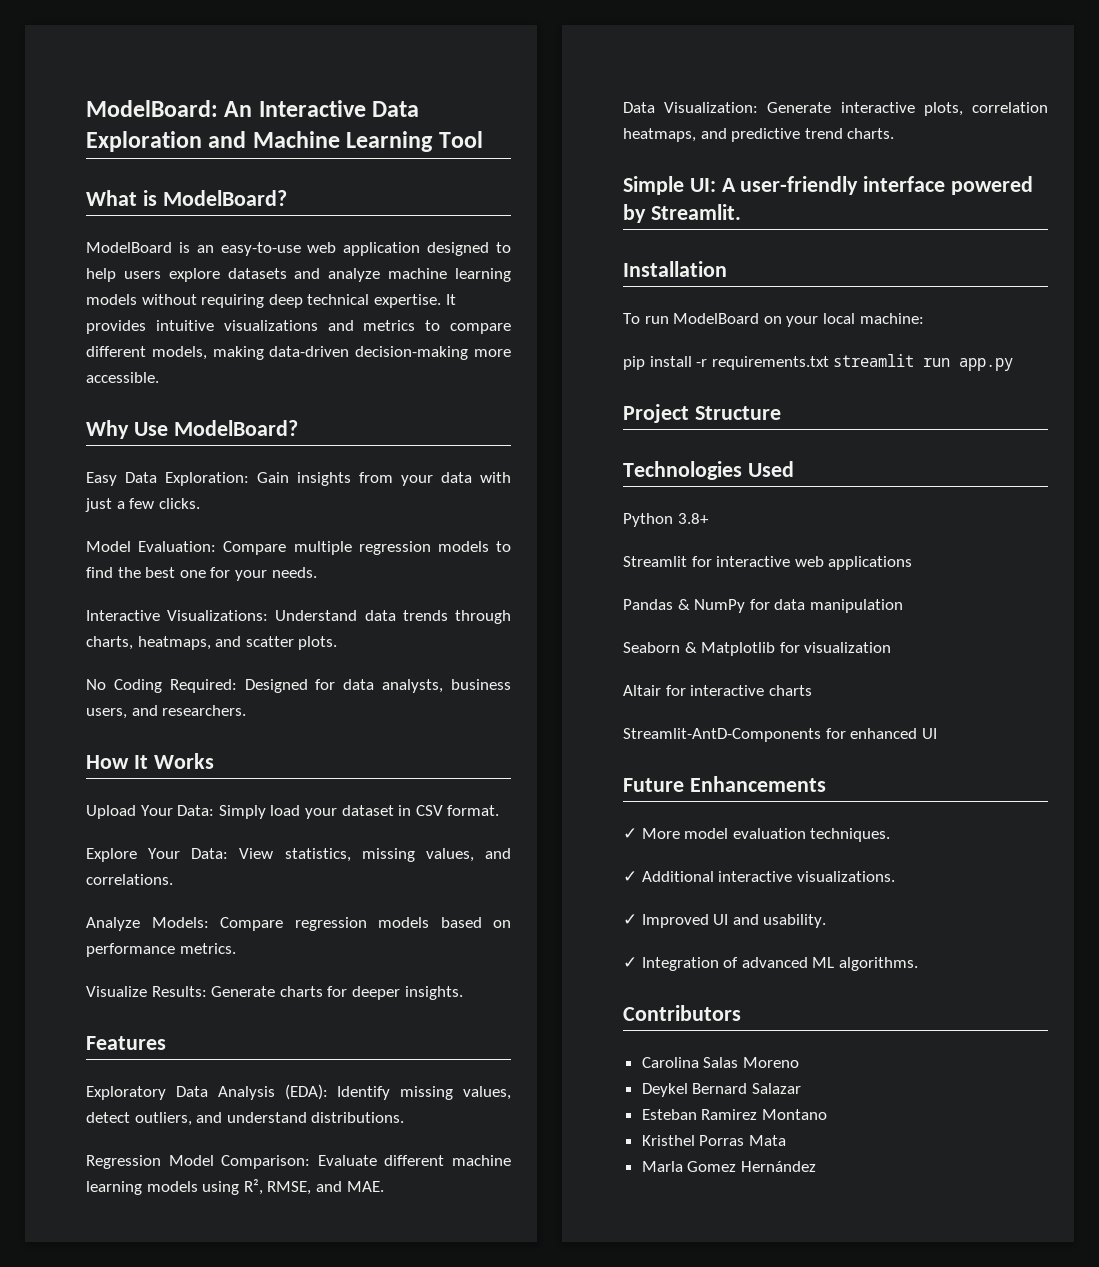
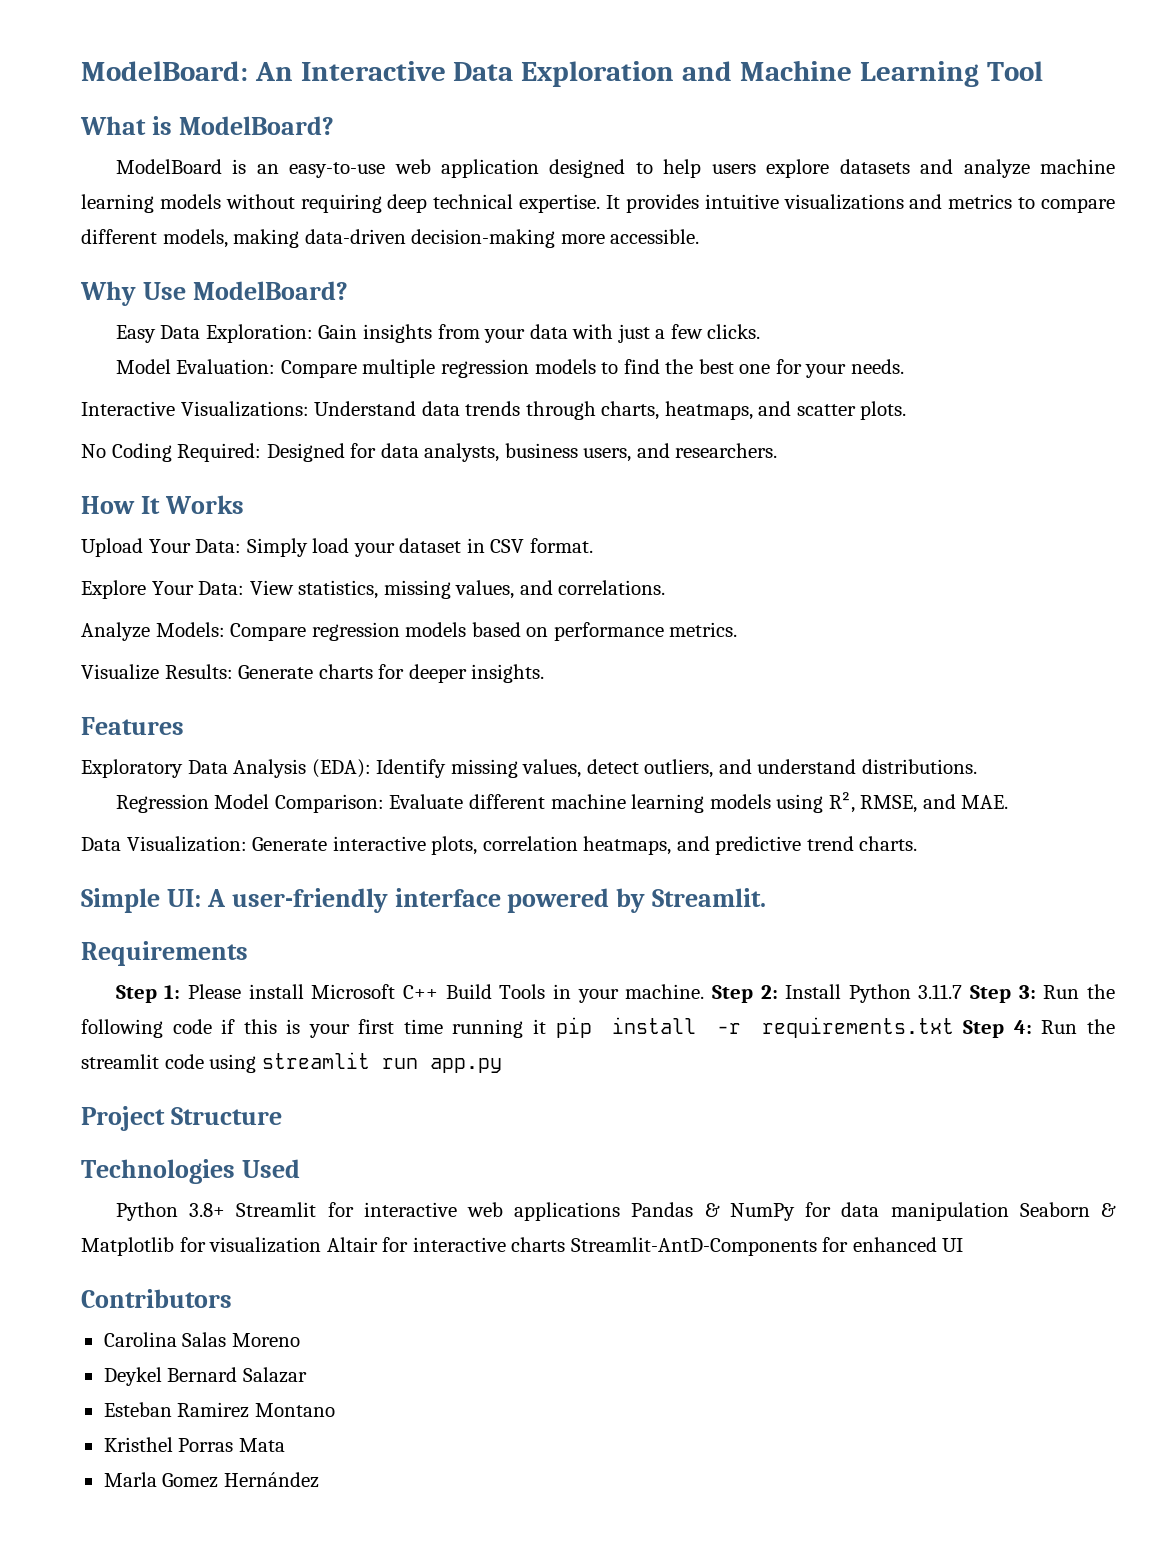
[623,261,727,277] [623,313,924,327] [623,356,829,370] Installation // To run ModelBoard on your local machine: // pip install -r requirements.txt -> [81,941,248,966] [115,984,1115,1003] [81,1017,1116,1038] [81,1054,257,1073] Requirements // Step 1: Please install Microsoft C++ Build Tools in your machine. Step 2: Install Python 3.11.7 Step 3: Run the following code if this is your first time running it pip install -r requirements.txt Step 4: Run the streamlit code using
(709, 518) // -> (226, 1210) none
(913, 563) // -> (621, 1211) none
(903, 606) // -> (1009, 1211) none
(892, 647) // -> (322, 1245) none
(812, 690) // -> (566, 1244) none
[623,776,826,792] [623,828,891,842] [623,871,895,882] [623,914,827,928] [623,957,918,971] // Future Enhancements // ✓ More model evaluation techniques. // ✓ Additional interactive visualizations. // ✓ Improved UI and usability. // ✓ Integration of advanced ML algorithms. -> (964, 1245) none

